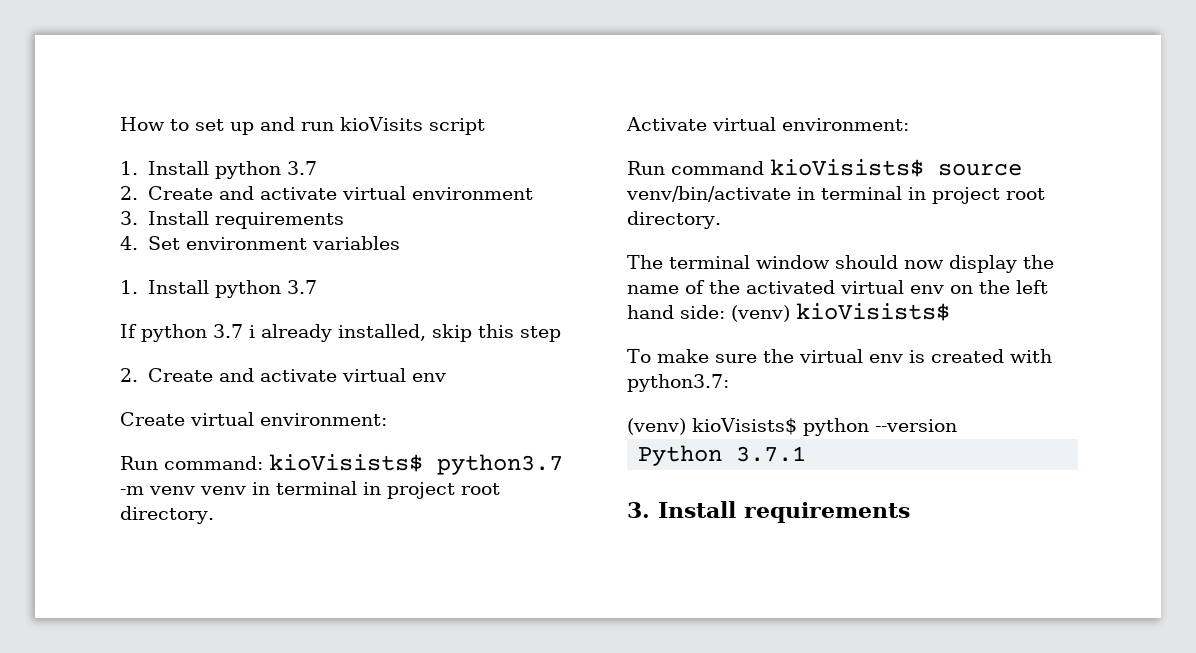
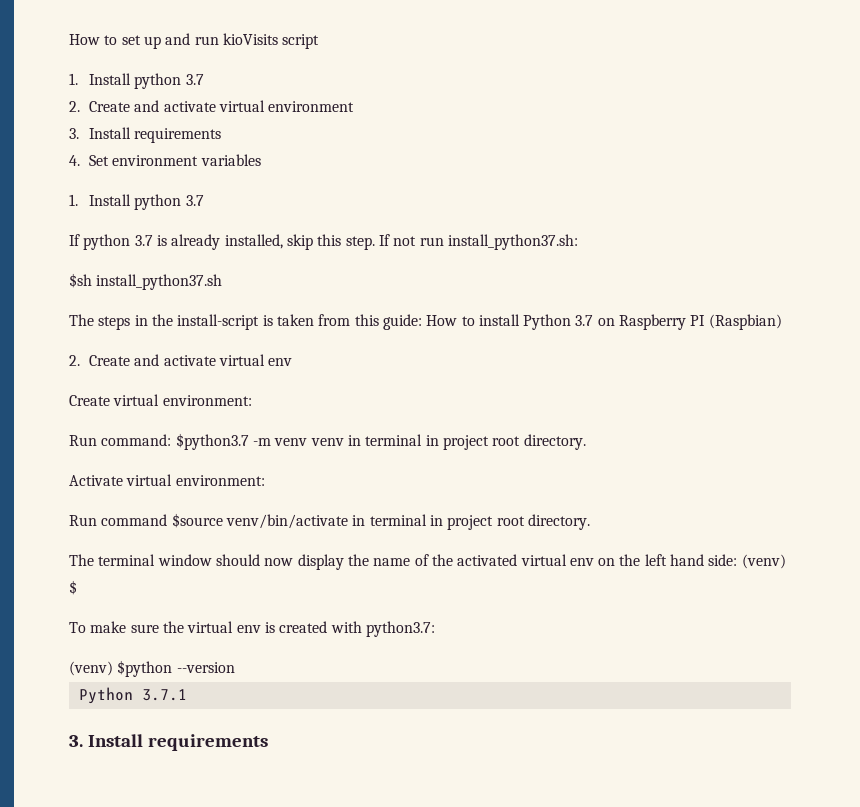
[249,325,255,338] i -> [156,235,167,246] is
[520,326,561,342] step -> [345,234,578,250] [69,273,223,290] [69,314,782,330] step. If not run install_python37.sh: // $sh install_python37.sh // The steps in the install-script is taken from this guide: How to install Python 3.7 on Raspberry PI (Raspbian)
[269,454,563,475] kioVisists$ python3.7 -> [175,433,249,450] $python3.7
[770,159,1022,177] kioVisists$ source -> [171,513,223,528] $source
[796,303,950,321] kioVisists$ -> [69,580,77,595] $
[692,418,869,436] kioVisists$ python -> [117,660,173,677] $python

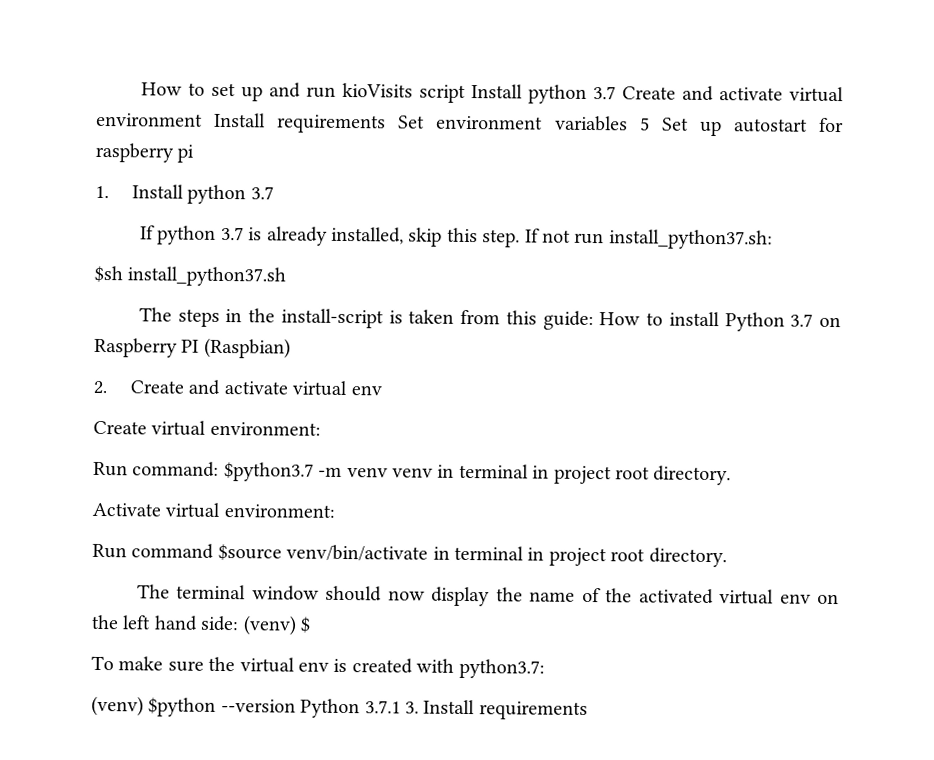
[69,73,204,89] [69,101,80,112] // 1. Install python 3.7 // 2. -> [470,84,616,104] Install python 3.7
[69,127,222,143] [69,155,80,166] // 3. Install requirements // 4. -> [214,112,387,134] Install requirements
(261, 160) none -> [639,117,845,137] [95,142,195,163] 5 Set up autostart for raspberry pi
(235, 667) // -> (296, 705) none
(187, 695) // -> (401, 707) none

